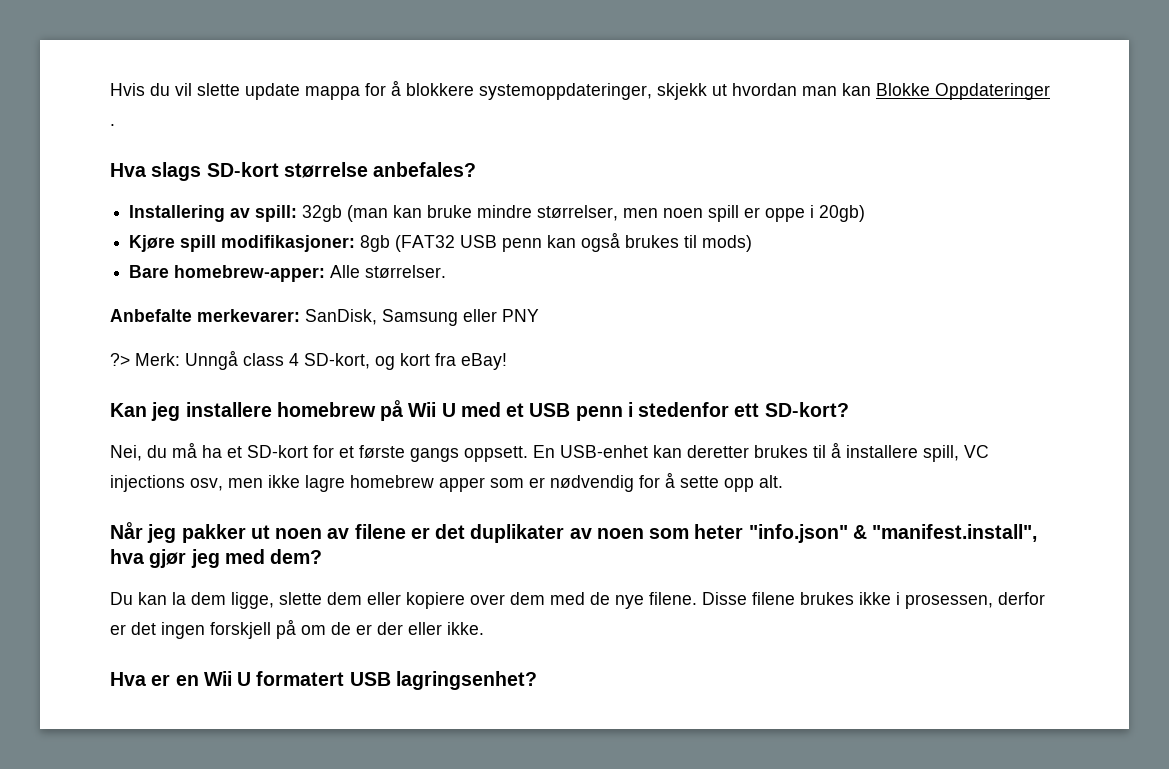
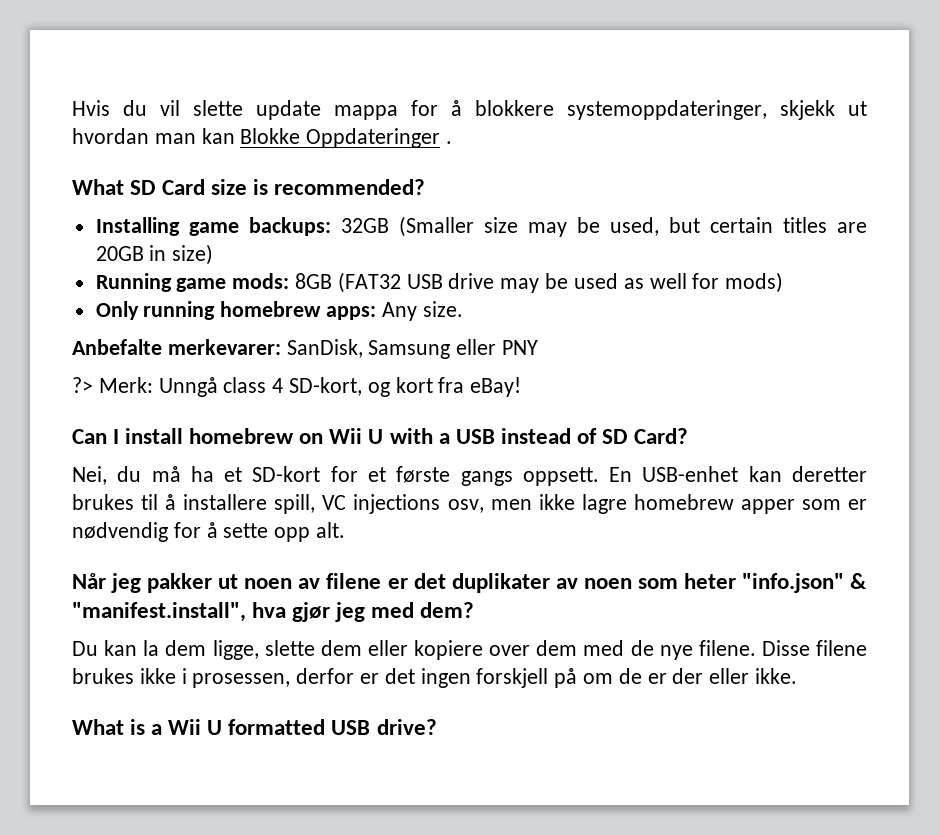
[110,162,477,181] [129,205,866,222] [129,232,753,252] [129,265,447,282] Hva slags SD-kort størrelse anbefales? // Installering av spill: 32gb (man kan bruke mindre størrelser, men noen spill er oppe i 20gb) // Kjøre spill modifikasjoner: 8gb (FAT32 USB penn kan også brukes til mods) // Bare homebrew-apper: Alle størrelser. -> [72,179,426,195] [95,216,868,237] [95,244,214,265] [95,272,784,293] [95,301,463,321] What SD Card size is recommended? // Installing game backups: 32GB (Smaller size may be used, but certain titles are 20GB in size) // Running game mods: 8GB (FAT32 USB drive may be used as well for mods) // Only running homebrew apps: Any size.
[110,400,849,421] Kan jeg installere homebrew på Wii U med et USB penn i stedenfor ett SD-kort? -> [72,428,688,444] Can I install homebrew on Wii U with a USB instead of SD Card?
[110,671,537,690] Hva er en Wii U formatert USB lagringsenhet? -> [72,719,437,735] What is a Wii U formatted USB drive?

